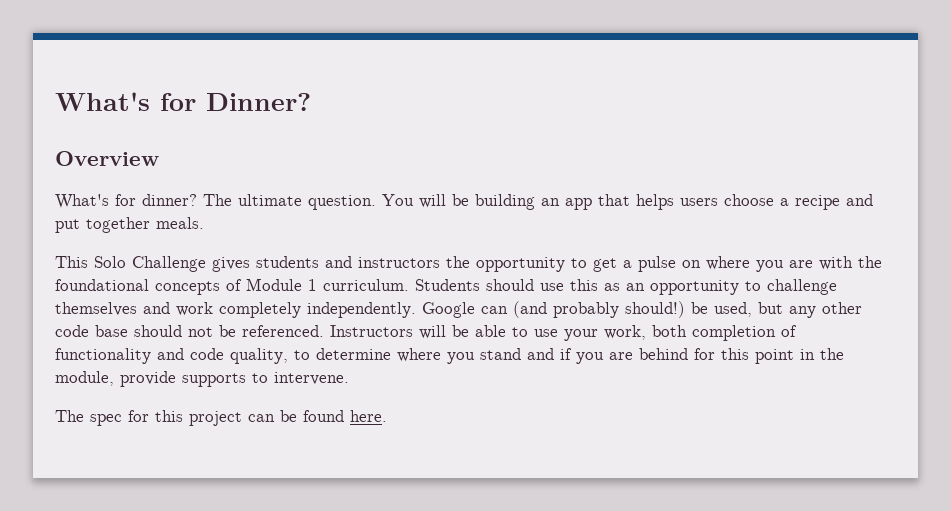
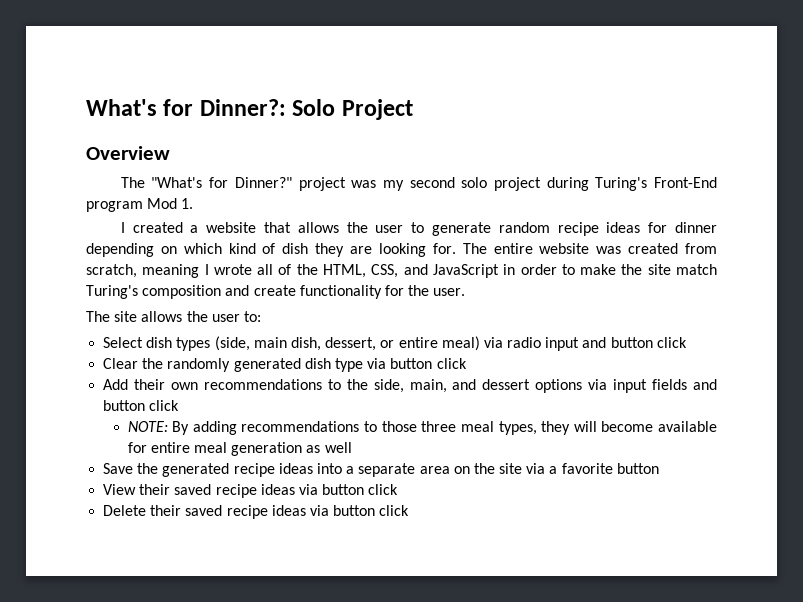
[55,92,311,111] [55,151,159,166] [55,194,873,210] [55,217,204,233] [55,256,882,272] [55,278,837,295] [55,301,862,318] [55,325,797,341] [55,348,844,364] [55,371,349,387] [55,410,387,426] What's for Dinner? // Overview // What's for dinner? The ultimate question. You will be building an app that helps users choose a recipe and put together meals. // This Solo Challenge gives students and instructors the opportunity to get a pulse on where you are with the foundational concepts of Module 1 curriculum. Students should use this as an opportunity to challenge themselves and work completely independently. Google can (and probably should!) be used, but any other code base should not be referenced. Instructors will be able to use your work, both completion of functionality and code quality, to determine where you stand and if you are behind for this point in the module, provide supports to intervene. // The spec for this project can be found here. -> [86,99,413,120] [86,146,170,160] [120,177,717,191] [86,198,194,212] [120,222,717,236] [86,243,718,257] [86,264,717,278] [86,285,466,299] [86,311,261,322] [103,336,687,351] [103,358,467,372] [103,379,717,393] [103,400,180,411] [127,421,717,435] [127,442,352,456] [103,463,659,477] [103,484,399,498] [103,505,410,519] What's for Dinner?: Solo Project // Overview // The "What's for Dinner?" project was my second solo project during Turing's Front-End program Mod 1. // I created a website that allows the user to generate random recipe ideas for dinner depending on which kind of dish they are looking for. The entire website was created from scratch, meaning I wrote all of the HTML, CSS, and JavaScript in order to make the site match Turing's composition and create functionality for the user. // The site allows the user to: // Select dish types (side, main dish, dessert, or entire meal) via radio input and button click // Clear the randomly generated dish type via button click // Add their own recommendations to the side, main, and dessert options via input fields and button click // NOTE: By adding recommendations to those three meal types, they will become available for entire meal generation as well // Save the generated recipe ideas into a separate area on the site via a favorite button // View their saved recipe ideas via button click // Delete their saved recipe ideas via button click

